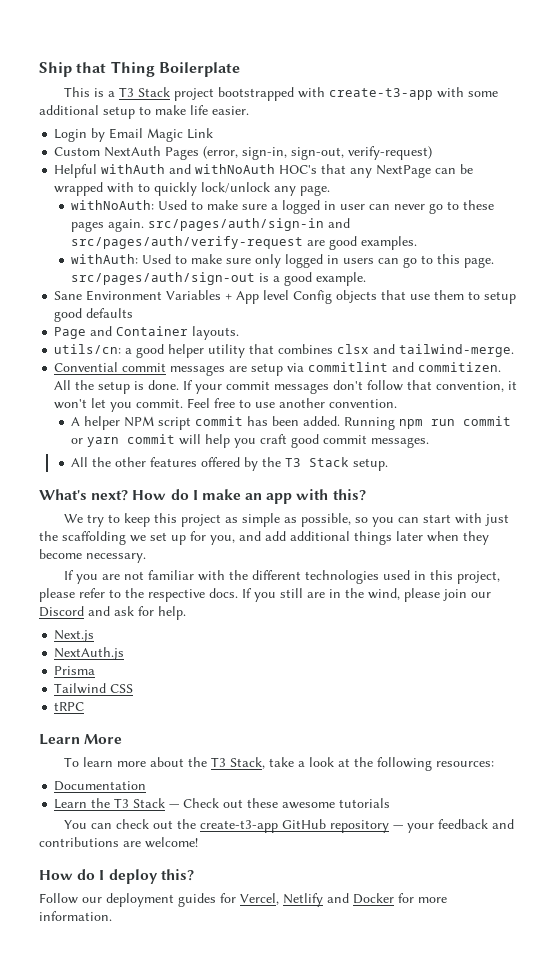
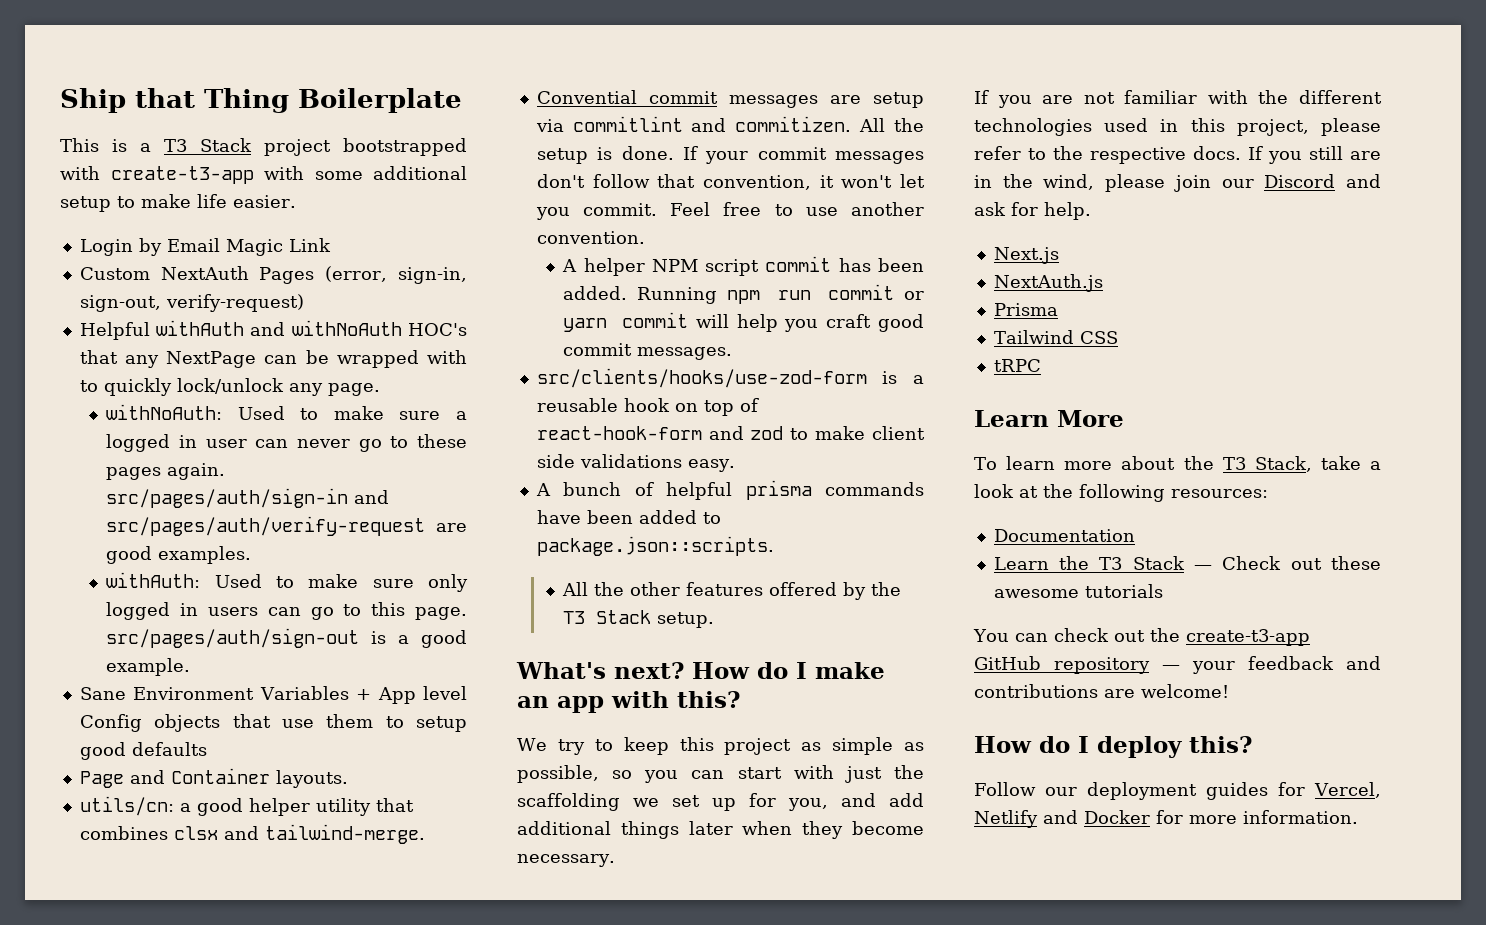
(430, 442) none -> [536,368,924,388] [536,398,759,416] [536,426,925,440] [536,454,735,472] [535,480,924,500] [536,510,721,524] [536,536,774,556] // src/clients/hooks/use-zod-form is a reusable hook on top of react-hook-form and zod to make client side validations easy. // A bunch of helpful prisma commands have been added to package.json::scripts.

